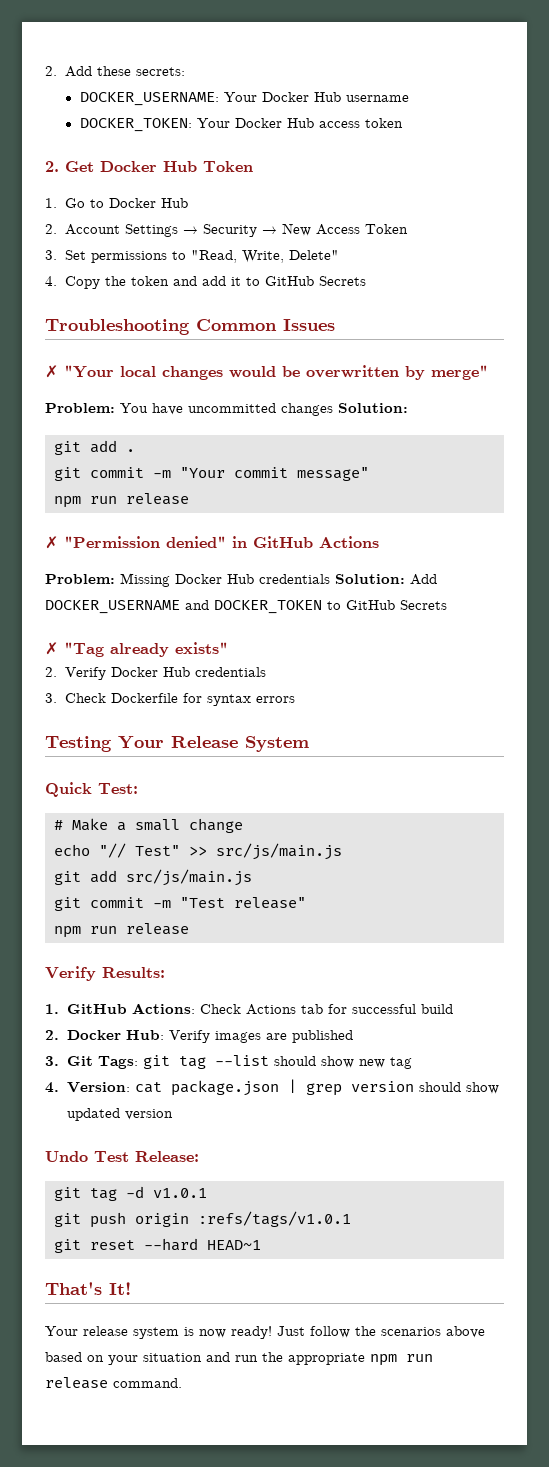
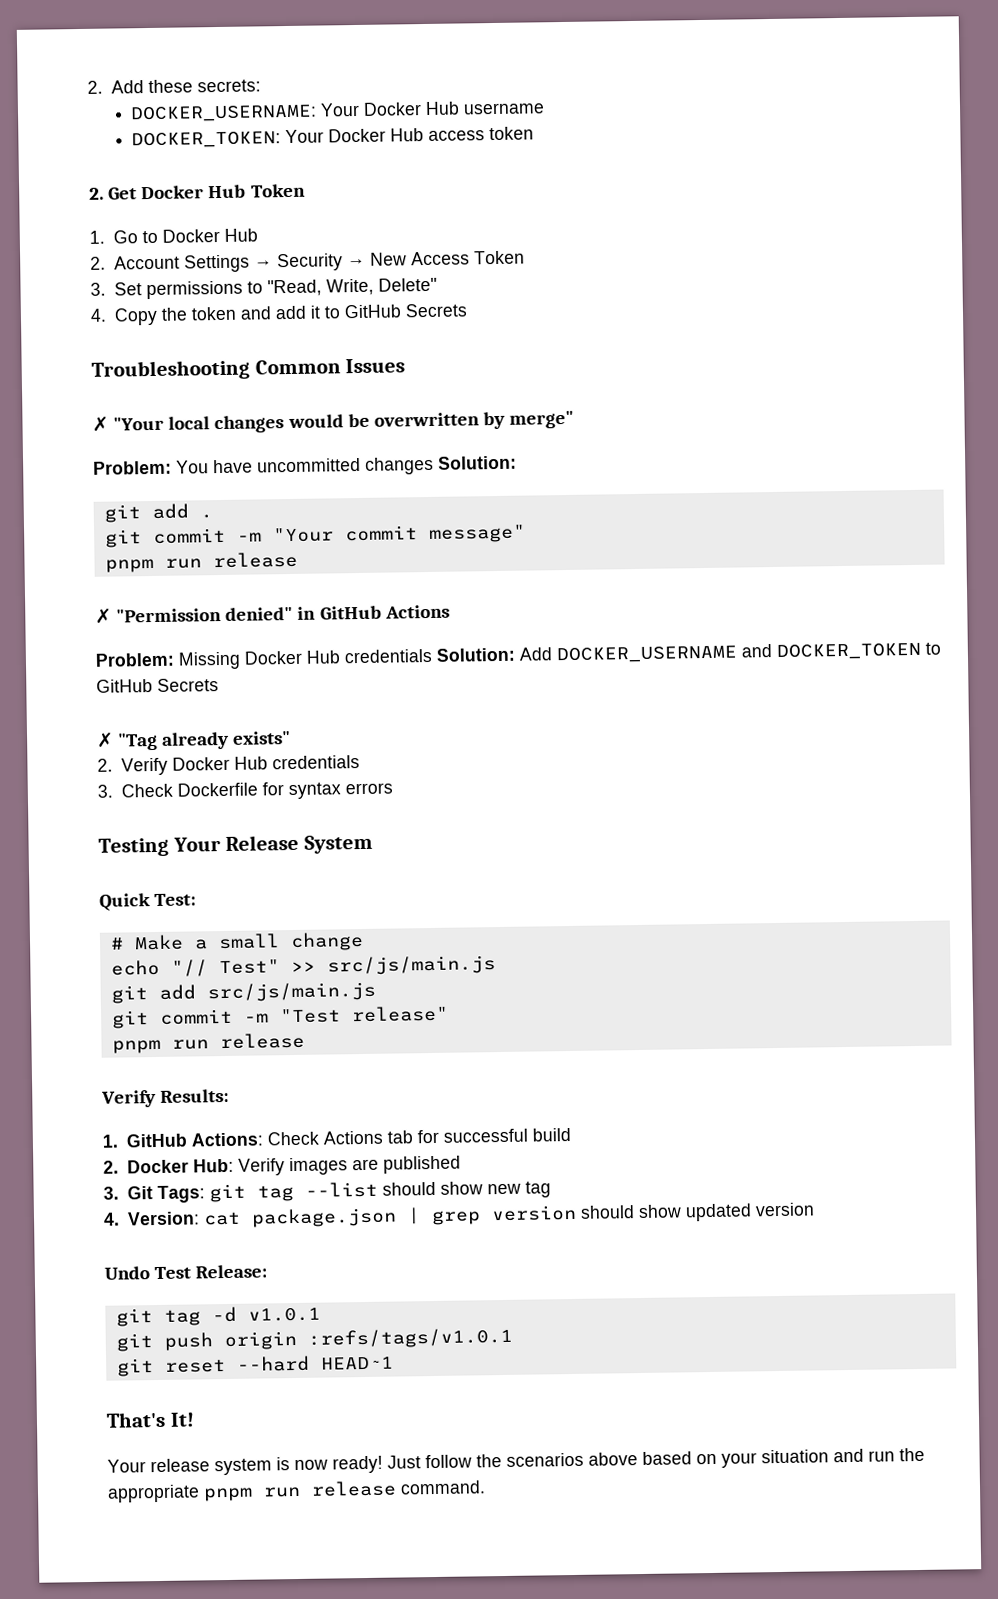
[54,496,81,508] npm -> [104,558,154,573] pnpm
[54,926,81,938] npm -> [111,1039,161,1054] pnpm
[370,1354,397,1366] npm -> [203,1487,253,1502] pnpm

